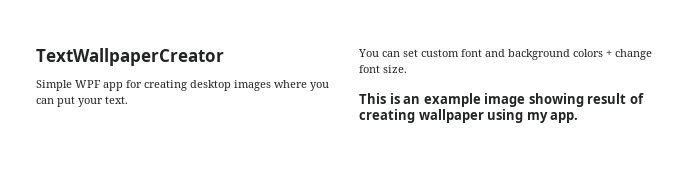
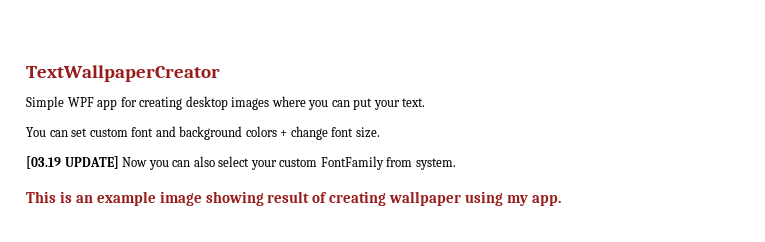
(407, 69) none -> [26,156,456,170] // [03.19 UPDATE] Now you can also select your custom FontFamily from system.

